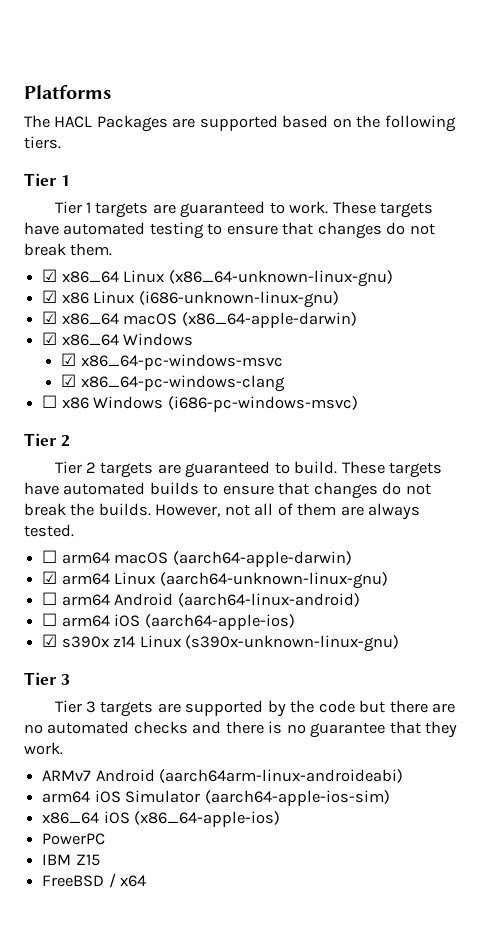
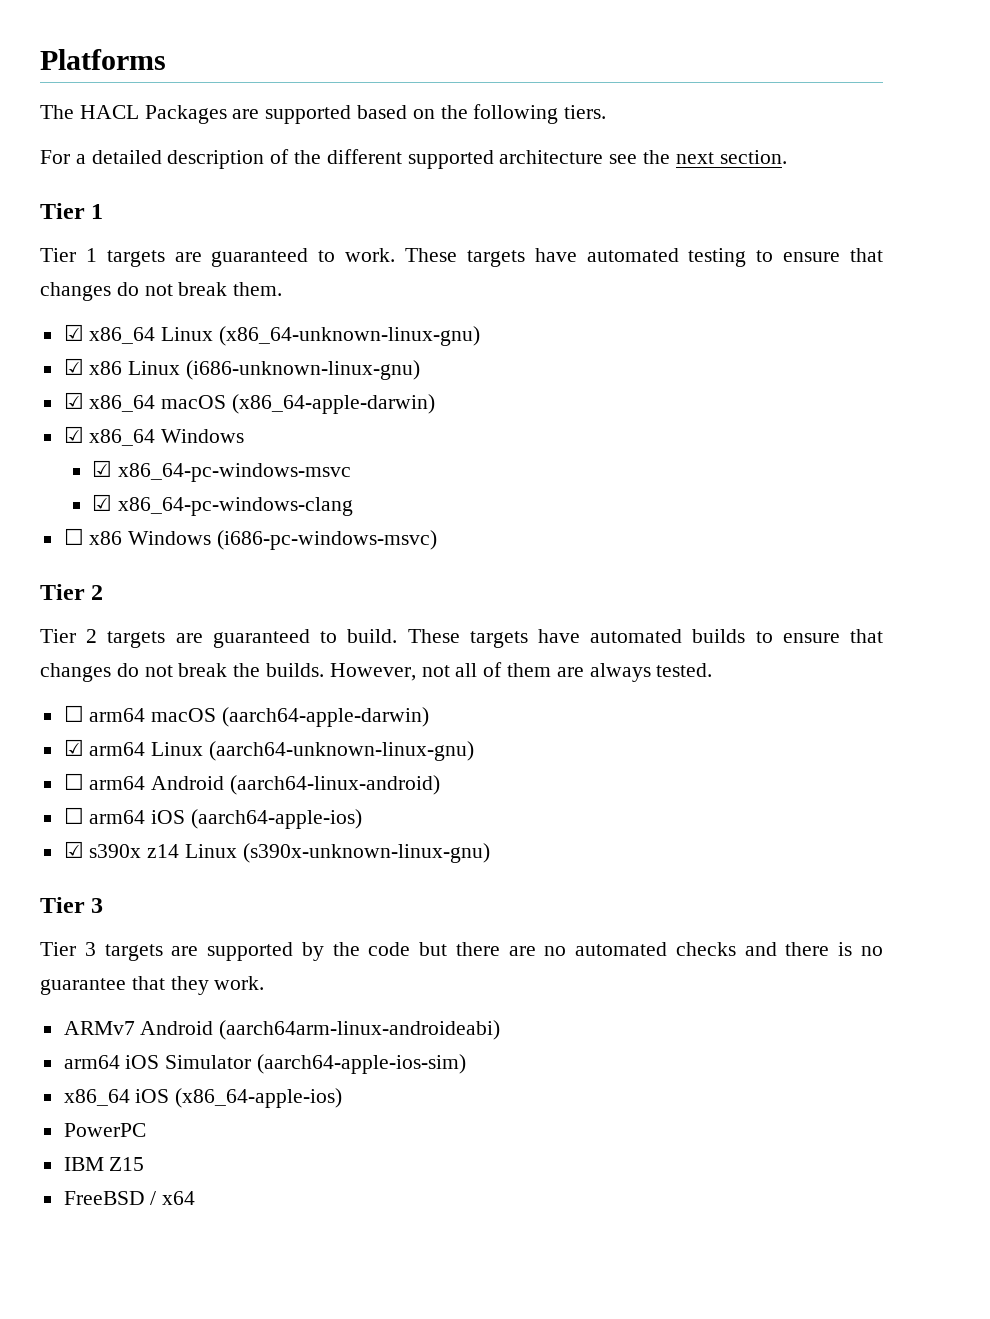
(61, 142) none -> [40,149,787,169] // For a detailed description of the different supported architecture see the next section.

